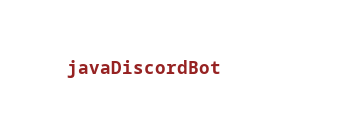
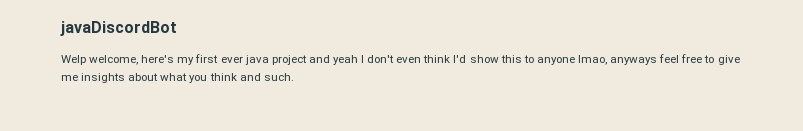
(221, 69) none -> [61,54,740,65] [61,73,294,83] // Welp welcome, here's my first ever java project and yeah I don't even think I'd show this to anyone lmao, anyways feel free to give me insights about what you think and such.

